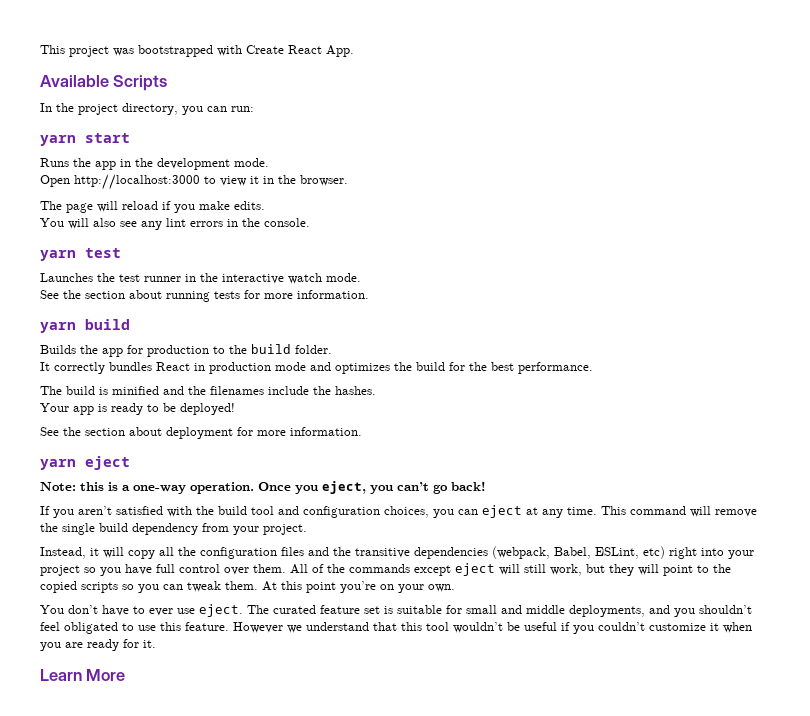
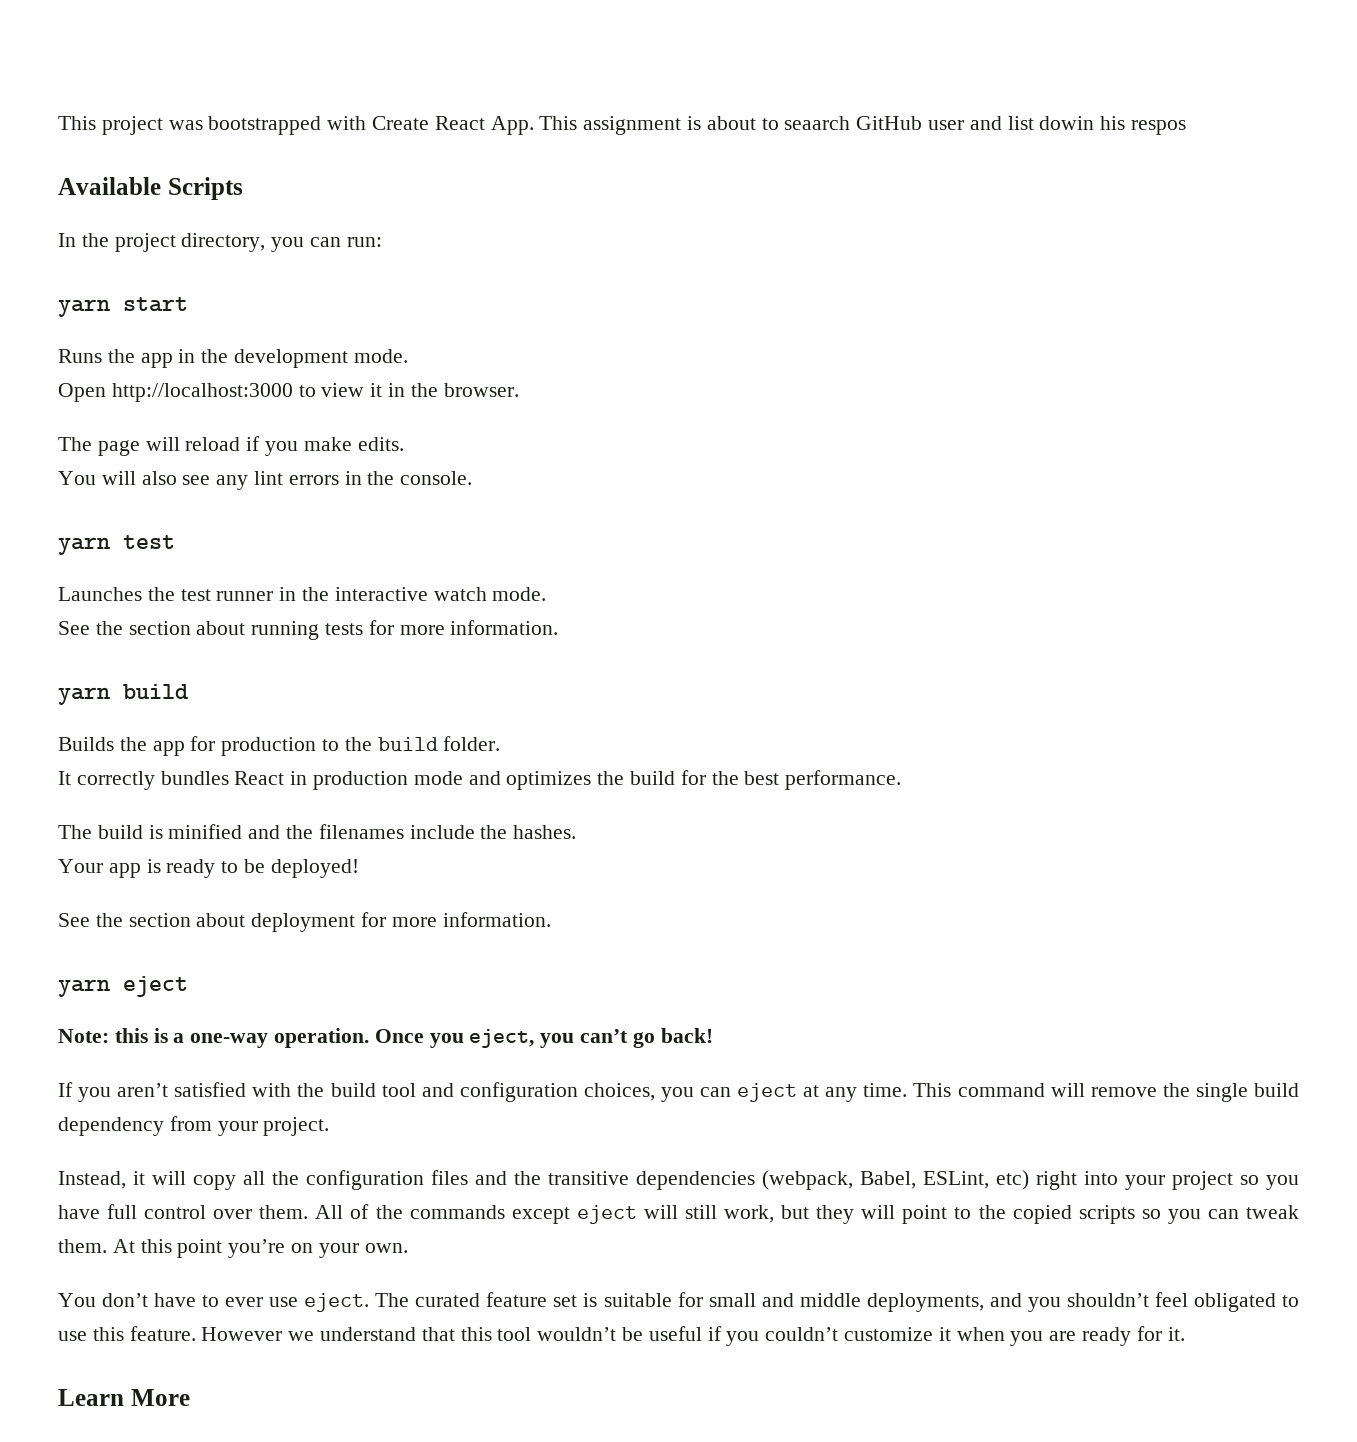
(354, 51) none -> [539,116,1187,135] This assignment is about to seaarch GitHub user and list dowin his respos

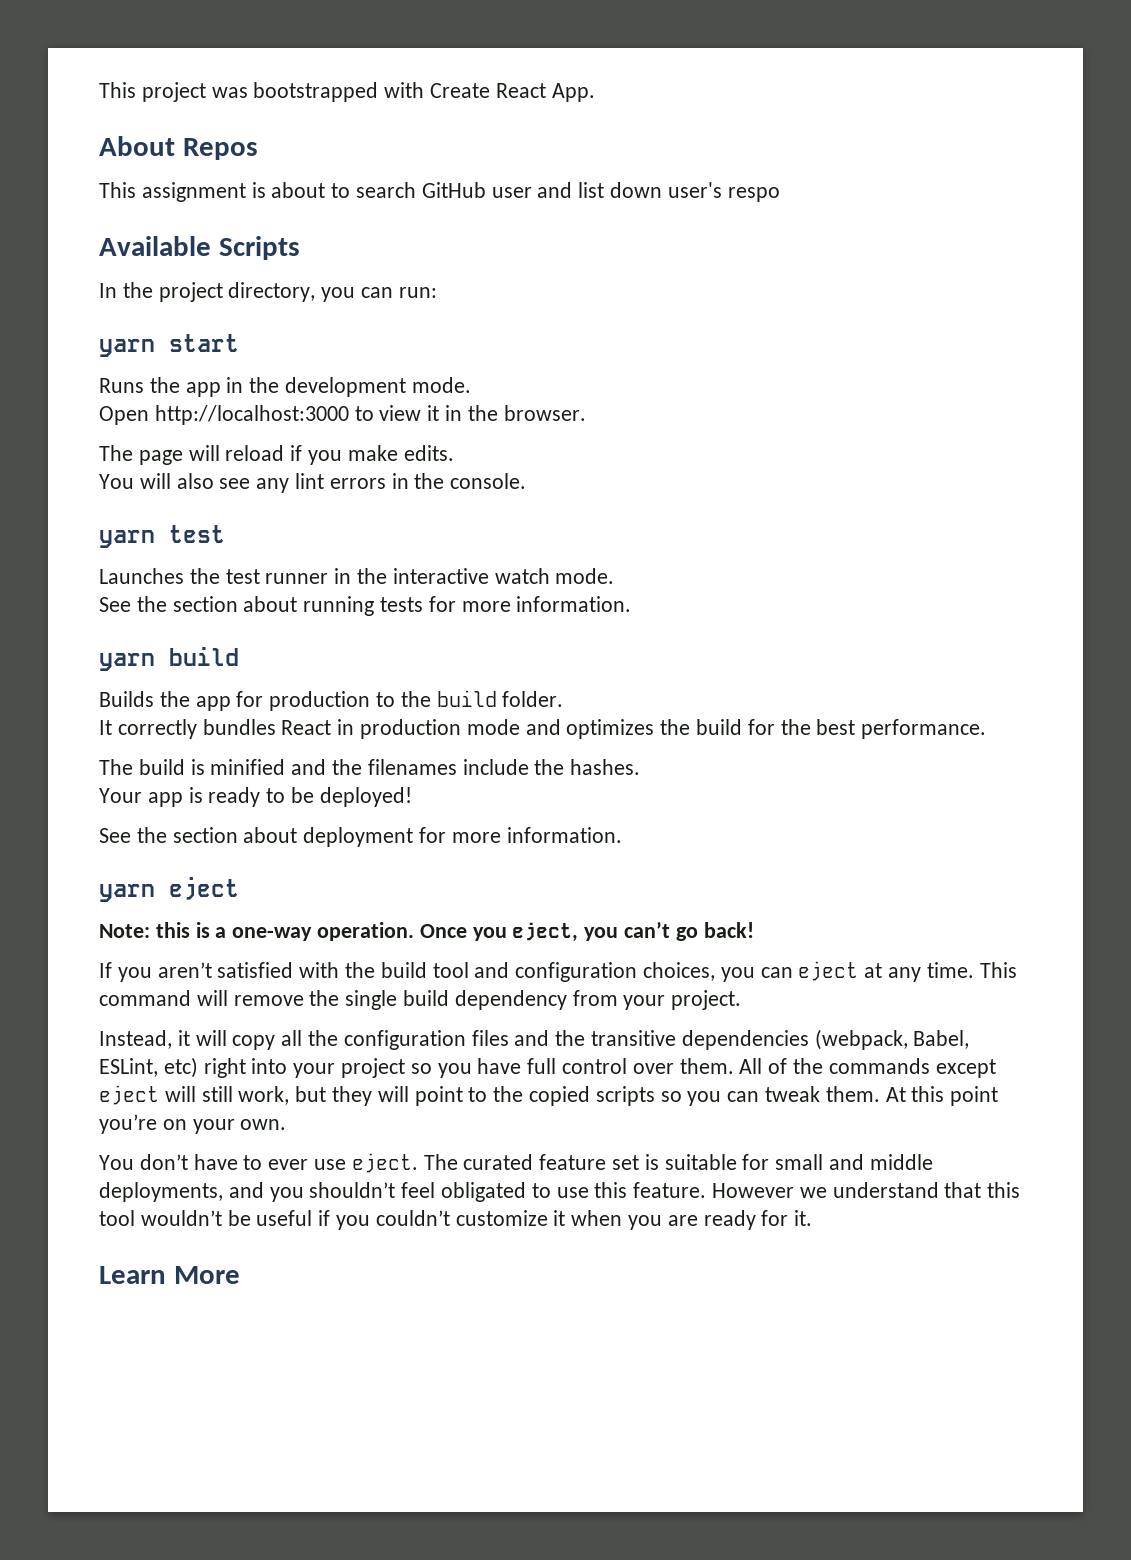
(534, 125) none -> [99,136,258,160] // About Repos //
[784,116,851,130] seaarch -> [356,182,417,198] search
[1039,116,1187,135] dowin his respos -> [610,182,780,202] down user's respo

